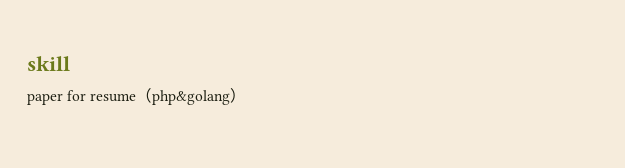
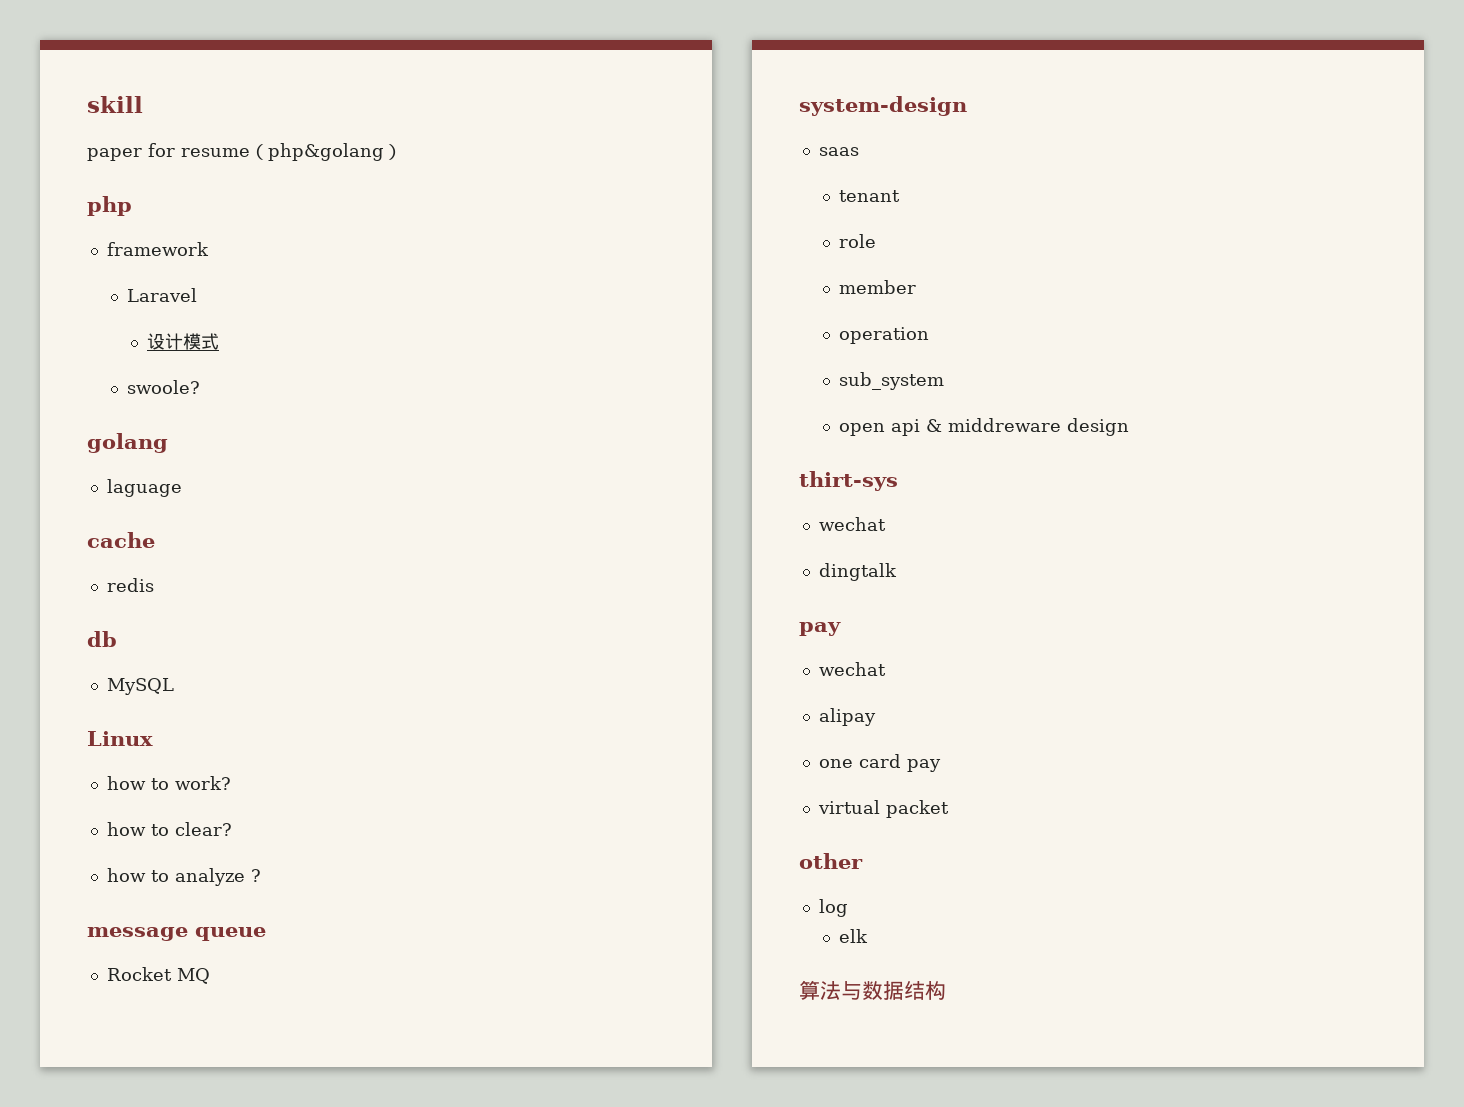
(247, 95) none -> [87,196,132,216] [106,242,209,256] [126,288,197,302] [147,333,220,350] [126,380,200,394] [87,433,168,453] [106,479,182,497] [87,532,155,548] [106,578,154,592] [87,631,117,647] [106,678,174,695] [87,731,153,746] [106,776,231,790] [106,822,232,836] [106,868,261,886] [87,927,266,941] [106,967,210,984] [799,96,967,116] [818,147,859,156] [838,190,900,202] [838,234,876,248] [838,280,916,294] [838,327,929,344] [838,372,944,390] [838,418,1129,436] [799,471,898,491] [818,517,886,531] [818,563,897,581] [799,622,841,636] [818,662,886,676] [818,708,876,726] [818,754,941,772] [817,800,949,818] [799,853,863,869] [818,899,848,917] [838,929,868,943] [799,980,946,1000] // php // framework // Laravel // 设计模式 // swoole? // golang // laguage // cache // redis // db // MySQL // Linux // how to work? // how to clear? // how to analyze ? // message queue // Rocket MQ // system-design // saas // tenant // role // member // operation // sub_system // open api & middreware design // thirt-sys // wechat // dingtalk // pay // wechat // alipay // one card pay // virtual packet // other // log // elk // 算法与数据结构

